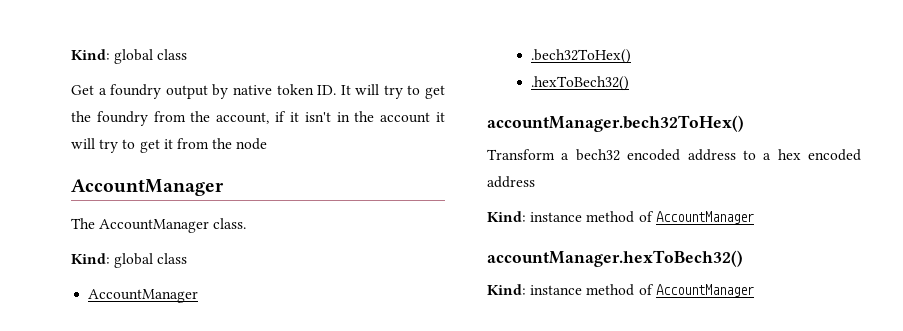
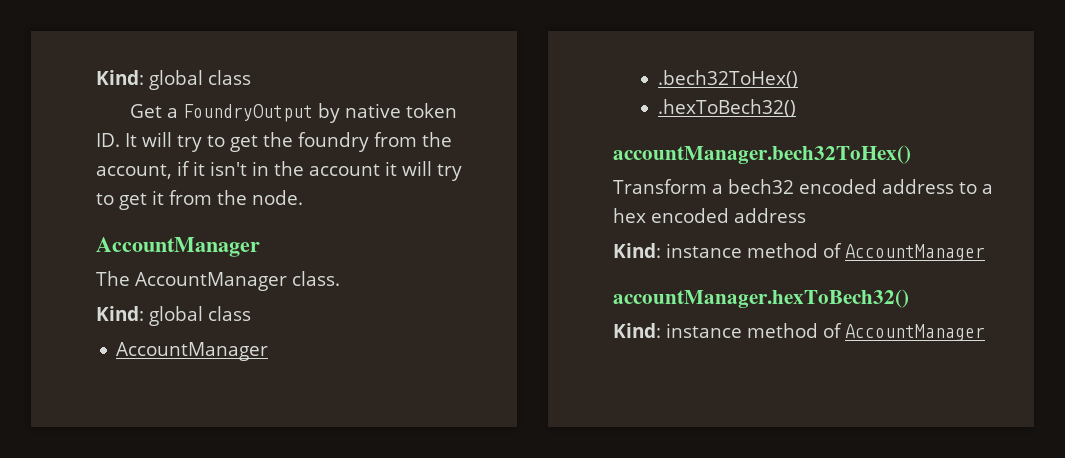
[110,84,208,99] foundry output -> [182,104,313,122] FoundryOutput
[236,138,268,150] node -> [252,190,303,205] node.

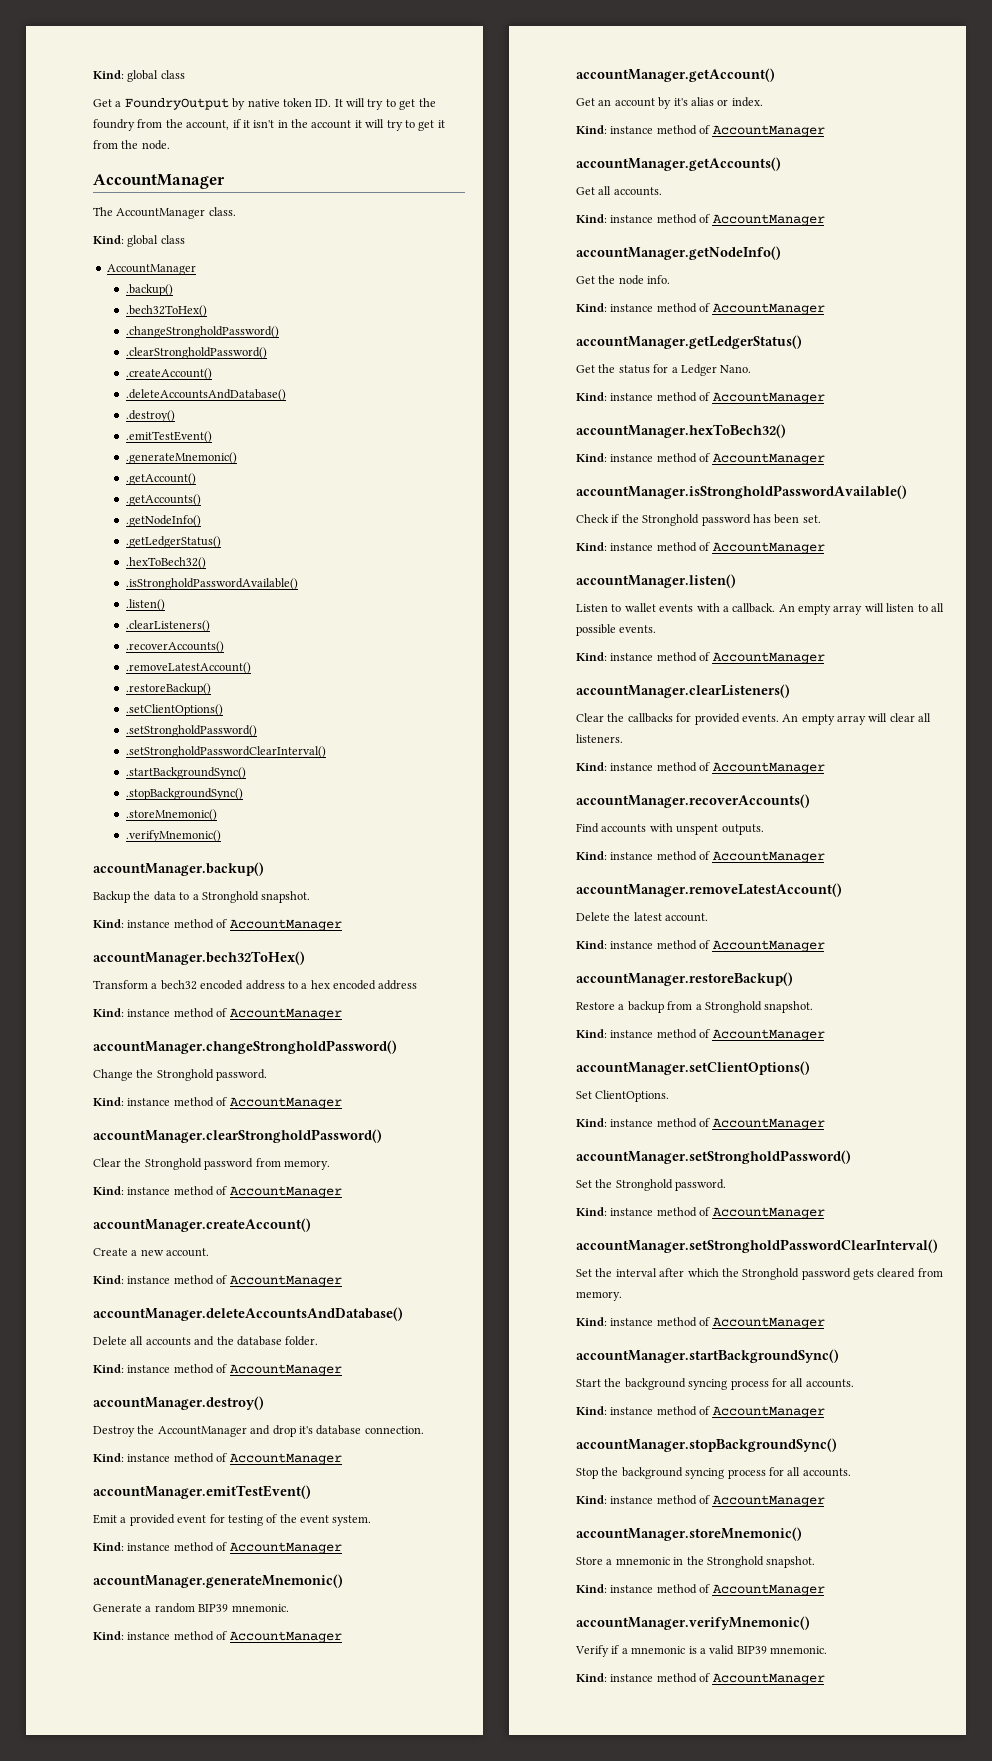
(269, 351) none -> [125,284,173,296] // .backup()
[658,99,797,117] .hexToBech32() -> [125,326,279,338] [125,347,267,359] [125,368,212,380] [125,389,286,401] [125,410,175,422] [125,431,212,443] [125,452,237,464] [125,473,196,485] [125,494,201,506] [125,515,201,527] [125,536,221,548] [125,557,206,569] [125,578,298,590] [125,599,165,611] [125,620,210,632] [125,641,224,653] [125,662,251,674] [125,683,211,695] [125,704,223,716] [125,725,257,737] [125,746,326,758] [125,767,246,779] [125,788,243,800] [125,809,217,821] [125,830,221,842] [93,862,264,876] [93,891,311,903] [93,919,342,931] .changeStrongholdPassword() // .clearStrongholdPassword() // .createAccount() // .deleteAccountsAndDatabase() // .destroy() // .emitTestEvent() // .generateMnemonic() // .getAccount() // .getAccounts() // .getNodeInfo() // .getLedgerStatus() // .hexToBech32() // .isStrongholdPasswordAvailable() // .listen() // .clearListeners() // .recoverAccounts() // .removeLatestAccount() // .restoreBackup() // .setClientOptions() // .setStrongholdPassword() // .setStrongholdPasswordClearInterval() // .startBackgroundSync() // .stopBackgroundSync() // .storeMnemonic() // .verifyMnemonic() // accountManager.backup() // Backup the data to a Stronghold snapshot. // Kind: instance method of AccountManager
(985, 252) none -> [93,1040,397,1054] [93,1069,268,1081] [93,1097,342,1109] [93,1129,382,1143] [93,1158,330,1170] [93,1186,342,1198] [93,1218,311,1232] [93,1248,210,1257] [93,1275,342,1287] [93,1307,403,1321] [93,1336,319,1346] [93,1364,342,1376] [93,1396,264,1410] [93,1425,424,1437] [93,1453,342,1465] [93,1485,311,1499] [93,1514,372,1526] [93,1542,342,1554] [93,1574,343,1588] [93,1603,289,1613] [93,1631,342,1643] [576,68,775,82] [576,97,763,109] [576,125,825,137] [576,157,781,171] [576,186,662,196] [576,214,825,226] [576,246,781,260] [576,275,671,285] [576,303,825,315] [576,335,802,349] [576,364,752,376] [576,392,825,404] // accountManager.changeStrongholdPassword() // Change the Stronghold password. // Kind: instance method of AccountManager // accountManager.clearStrongholdPassword() // Clear the Stronghold password from memory. // Kind: instance method of AccountManager // accountManager.createAccount() // Create a new account. // Kind: instance method of AccountManager // accountManager.deleteAccountsAndDatabase() // Delete all accounts and the database folder. // Kind: instance method of AccountManager // accountManager.destroy() // Destroy the AccountManager and drop it's database connection. // Kind: instance method of AccountManager // accountManager.emitTestEvent() // Emit a provided event for testing of the event system. // Kind: instance method of AccountManager // accountManager.generateMnemonic() // Generate a random BIP39 mnemonic. // Kind: instance method of AccountManager // accountManager.getAccount() // Get an account by it's alias or index. // Kind: instance method of AccountManager // accountManager.getAccounts() // Get all accounts. // Kind: instance method of AccountManager // accountManager.getNodeInfo() // Get the node info. // Kind: instance method of AccountManager // accountManager.getLedgerStatus() // Get the status for a Ledger Nano. // Kind: instance method of AccountManager
(985, 332) none -> [576,485,907,499] [576,514,821,526] [576,542,825,554] [576,574,736,588] [576,603,944,615] [576,624,657,636] [576,652,825,664] [576,684,790,698] [576,713,932,725] [576,734,623,743] [576,762,825,774] [576,794,810,808] [576,823,764,835] [576,851,825,863] [576,883,842,897] [576,912,709,922] [576,940,825,952] [576,972,793,986] [576,1001,814,1013] [576,1029,825,1041] [576,1061,810,1075] [576,1090,670,1102] [576,1118,825,1130] [576,1150,851,1164] [576,1179,727,1191] [576,1207,825,1219] [576,1239,938,1253] [576,1268,943,1280] [576,1291,622,1301] [576,1317,825,1329] [576,1349,839,1363] [576,1378,854,1390] [576,1406,825,1418] [576,1438,837,1452] [576,1467,851,1479] [576,1495,825,1507] [576,1527,802,1541] [576,1556,816,1568] [576,1584,825,1596] [576,1616,810,1630] [575,1645,827,1657] [576,1673,825,1685] // accountManager.isStrongholdPasswordAvailable() // Check if the Stronghold password has been set. // Kind: instance method of AccountManager // accountManager.listen() // Listen to wallet events with a callback. An empty array will listen to all possible events. // Kind: instance method of AccountManager // accountManager.clearListeners() // Clear the callbacks for provided events. An empty array will clear all listeners. // Kind: instance method of AccountManager // accountManager.recoverAccounts() // Find accounts with unspent outputs. // Kind: instance method of AccountManager // accountManager.removeLatestAccount() // Delete the latest account. // Kind: instance method of AccountManager // accountManager.restoreBackup() // Restore a backup from a Stronghold snapshot. // Kind: instance method of AccountManager // accountManager.setClientOptions() // Set ClientOptions. // Kind: instance method of AccountManager // accountManager.setStrongholdPassword() // Set the Stronghold password. // Kind: instance method of AccountManager // accountManager.setStrongholdPasswordClearInterval() // Set the interval after which the Stronghold password gets cleared from memory. // Kind: instance method of AccountManager // accountManager.startBackgroundSync() // Start the background syncing process for all accounts. // Kind: instance method of AccountManager // accountManager.stopBackgroundSync() // Stop the background syncing process for all accounts. // Kind: instance method of AccountManager // accountManager.storeMnemonic() // Store a mnemonic in the Stronghold snapshot. // Kind: instance method of AccountManager // accountManager.verifyMnemonic() // Verify if a mnemonic is a valid BIP39 mnemonic. // Kind: instance method of AccountManager

